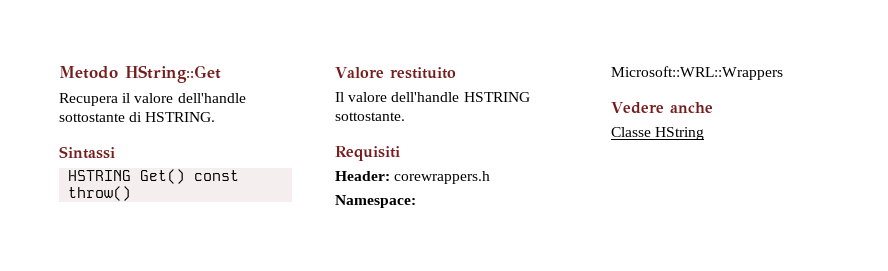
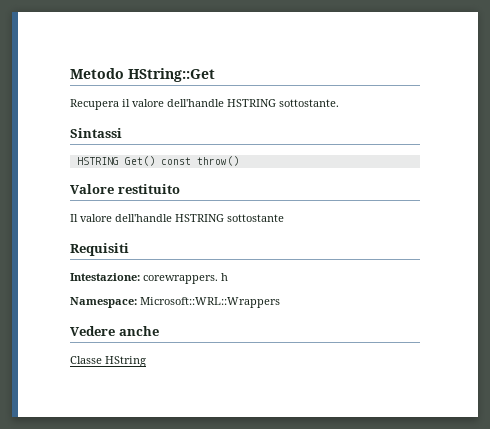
[59,112,216,122] sottostante di HSTRING. -> [227,99,339,107] HSTRING sottostante.
[335,112,405,121] sottostante. -> [227,214,284,222] sottostante
[335,171,491,184] Header: corewrappers.h -> [70,273,228,284] Intestazione: corewrappers. h

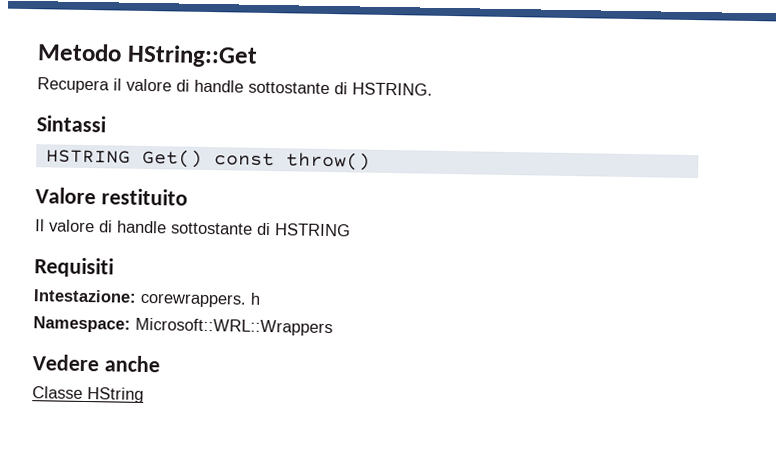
[167,99,339,107] dell'handle HSTRING sottostante. -> [176,79,433,96] di handle sottostante di HSTRING.
[115,214,284,222] dell'handle HSTRING sottostante -> [99,220,351,237] di handle sottostante di HSTRING

